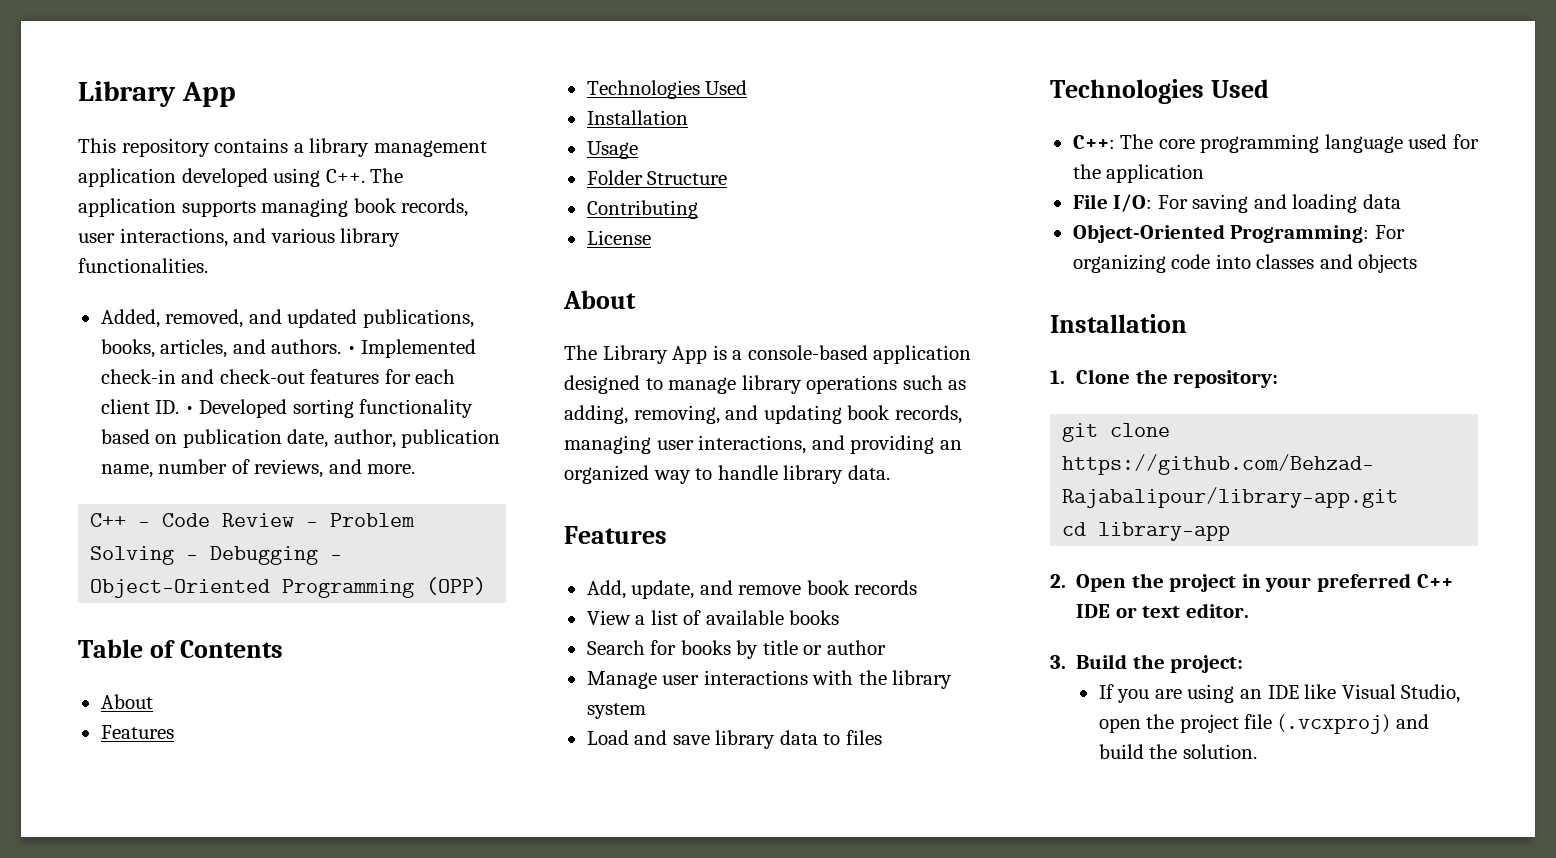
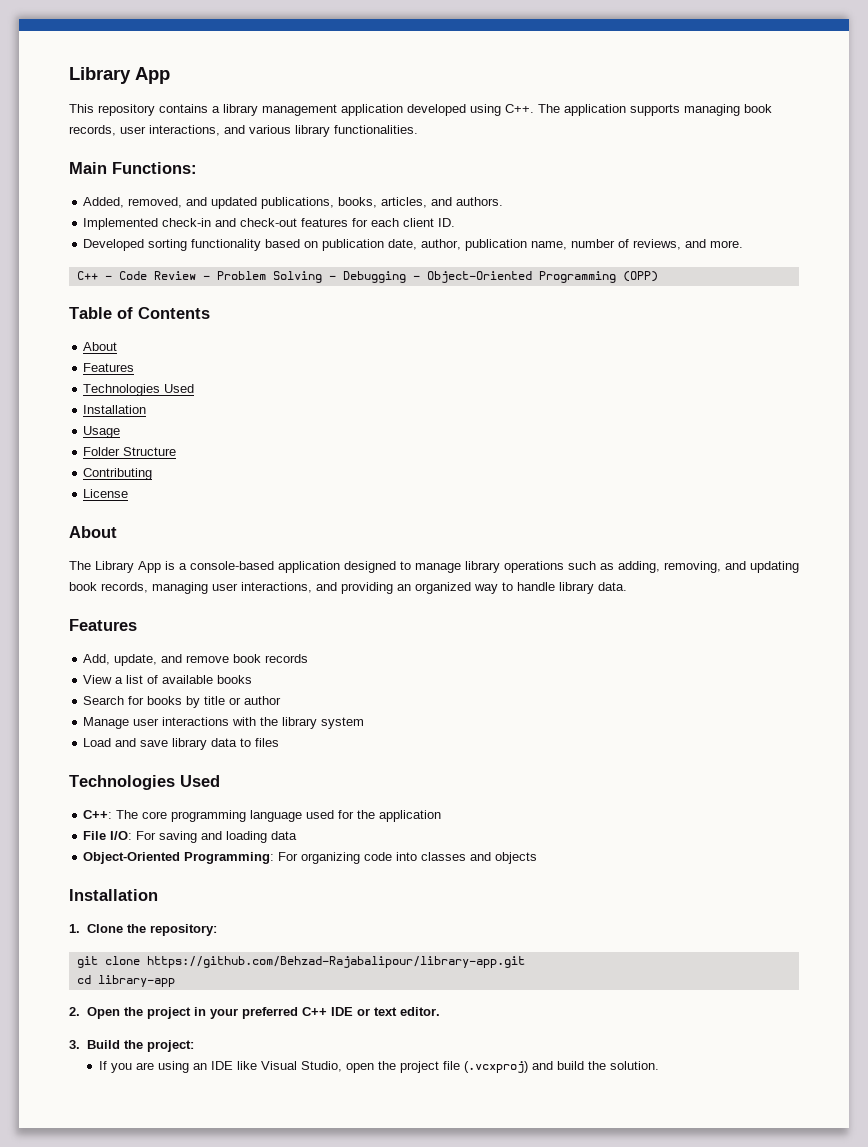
(208, 265) none -> [69,162,197,174] // Main Functions:
[346,346,356,354] • -> (504, 201) //
[184,406,194,414] • -> (456, 222) //

